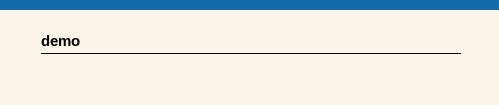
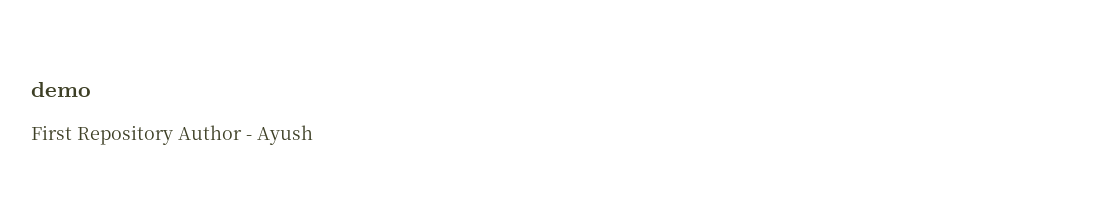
(80, 40) none -> [31,125,313,145] // First Repository Author - Ayush

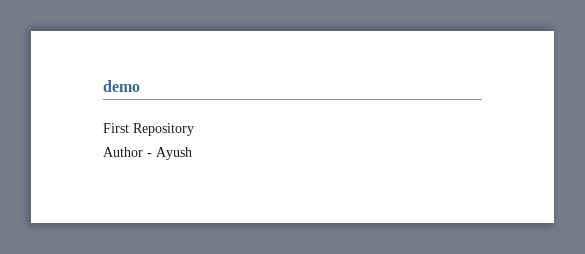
(173, 135) none -> (194, 129) //

